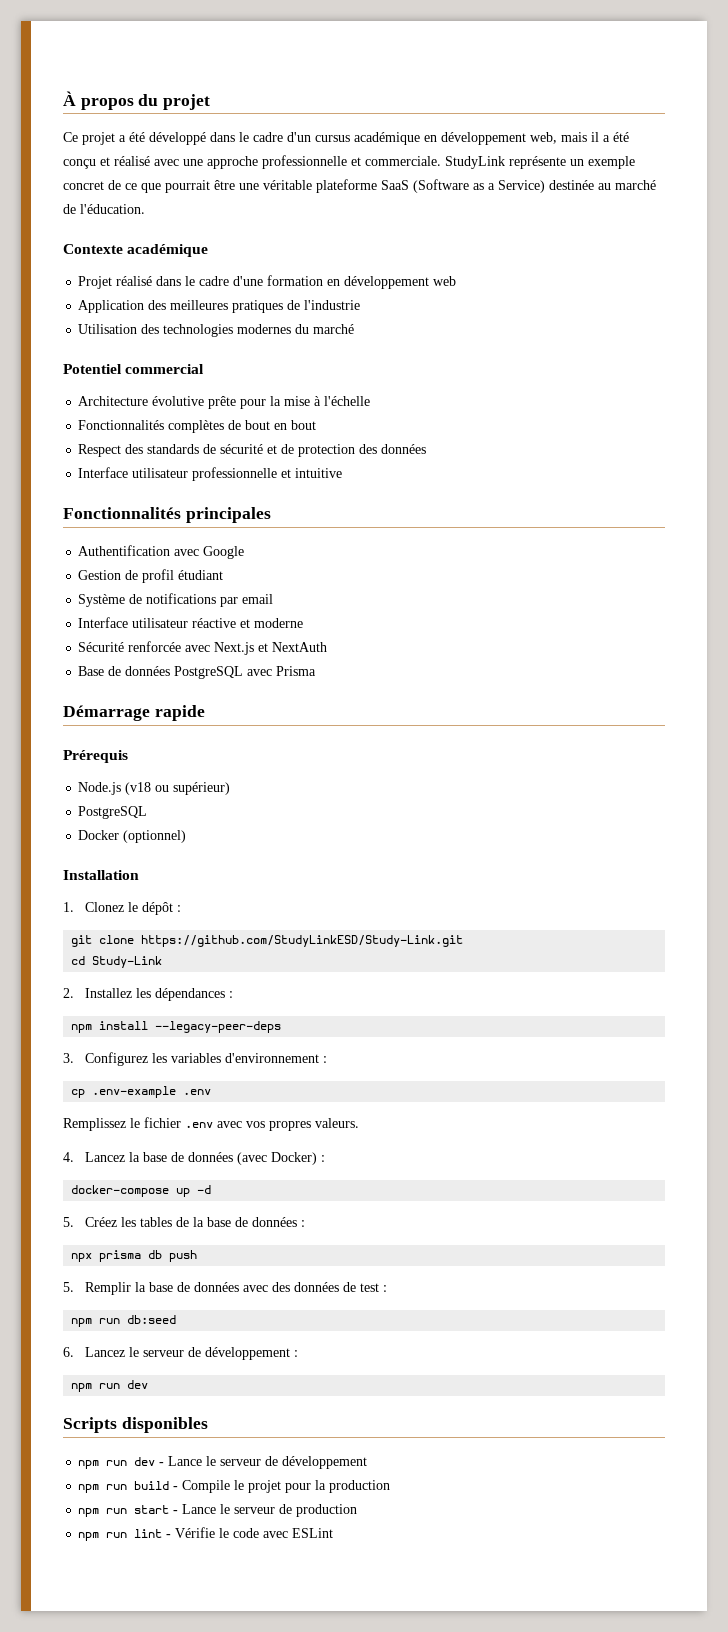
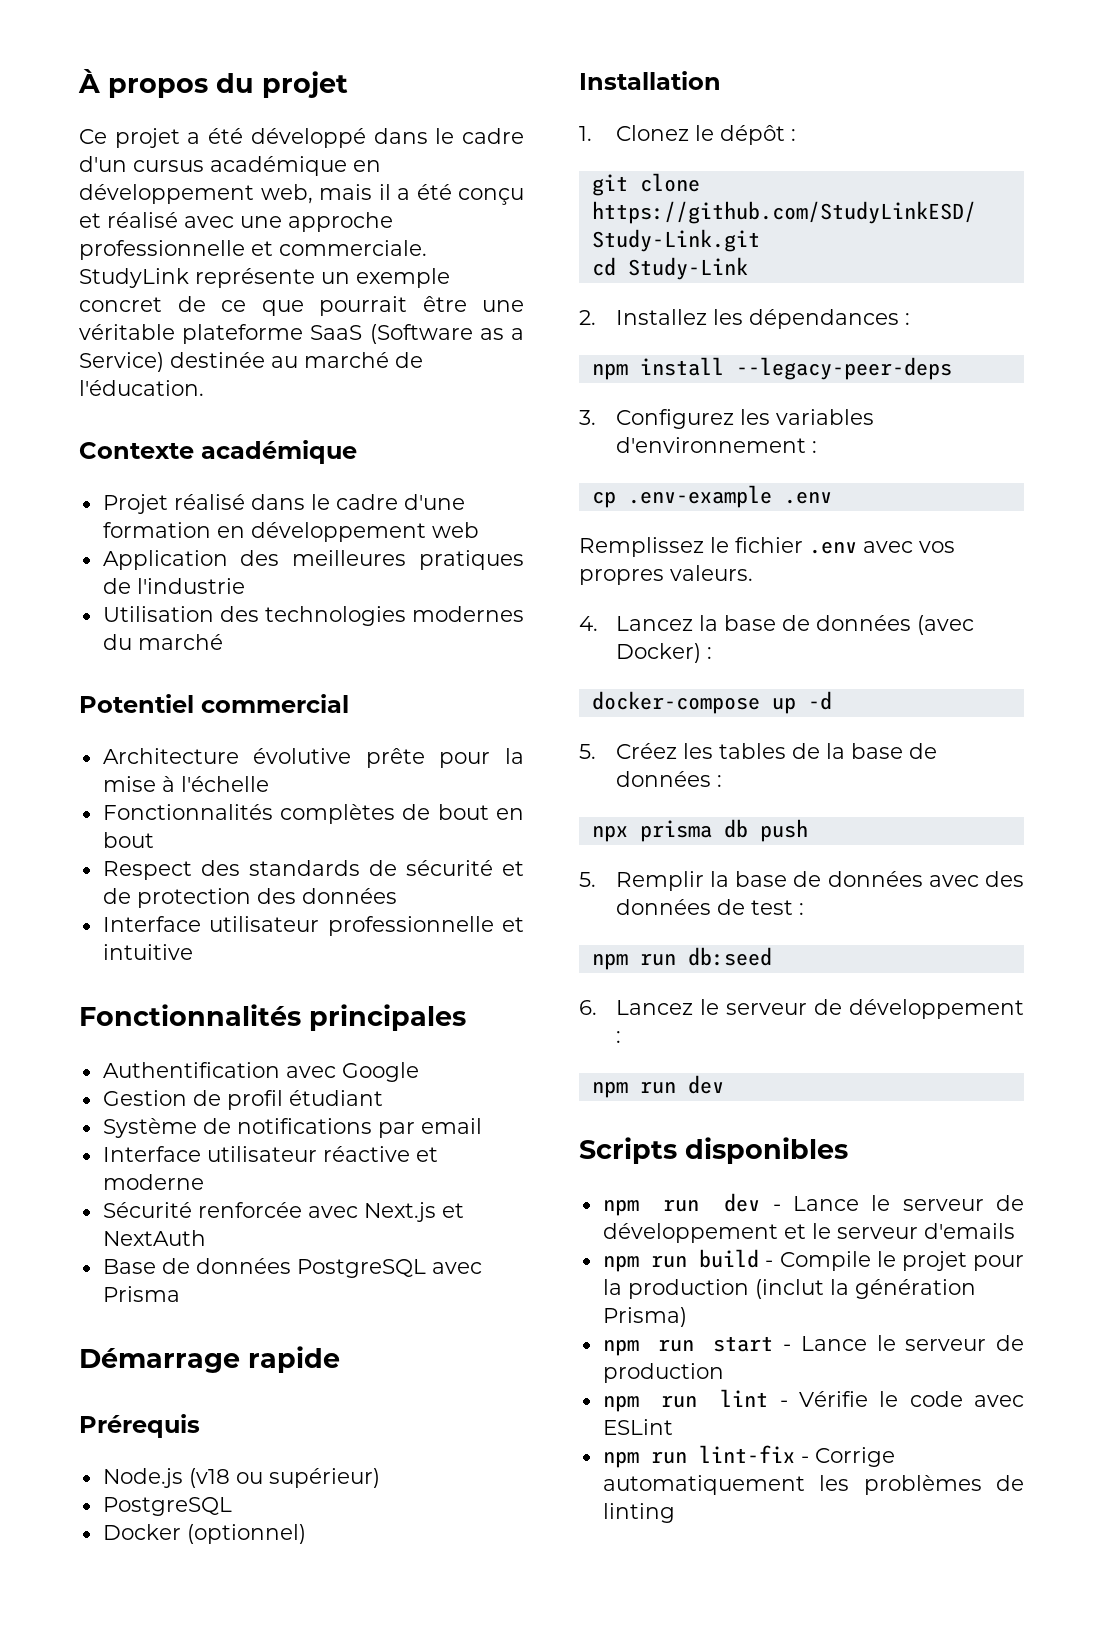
(368, 1462) none -> [783,1223,1015,1239] et le serveur d'emails
(391, 1486) none -> [754,1279,976,1299] [602,1307,687,1327] (inclut la génération Prisma)
(334, 1533) none -> [602,1445,895,1468] [602,1475,1024,1495] [602,1503,675,1523] // npm run lint-fix - Corrige automatiquement les problèmes de linting

